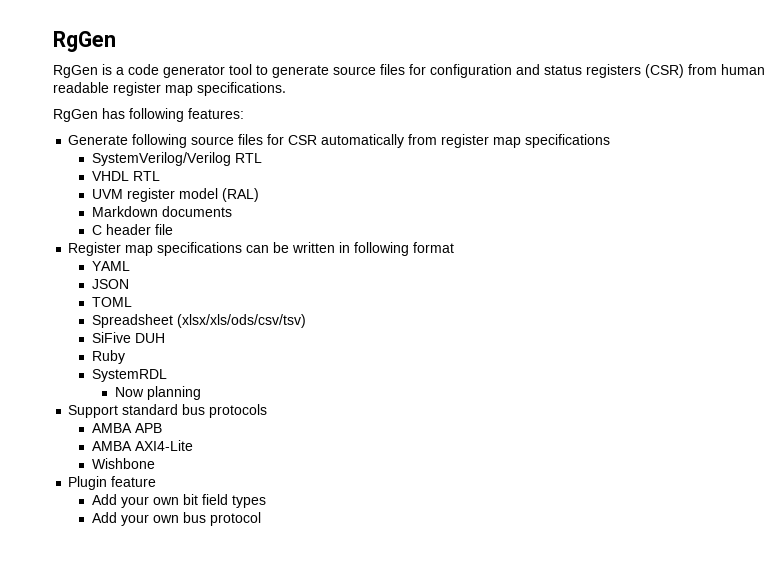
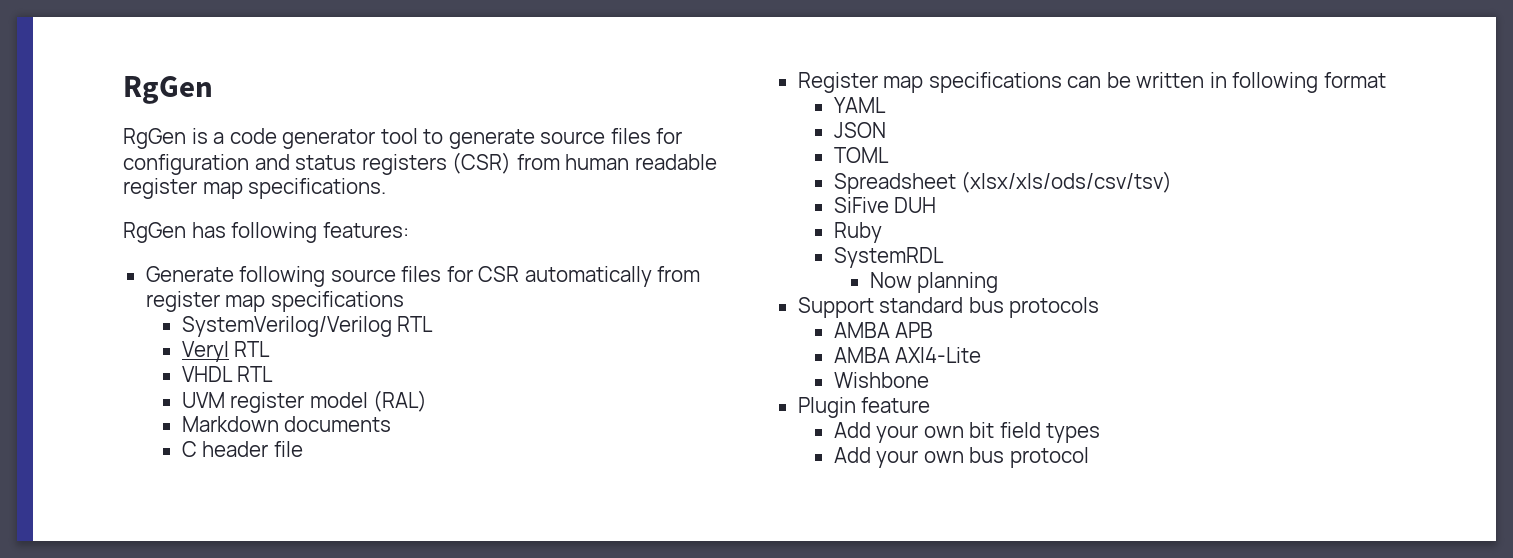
(262, 158) none -> [181,341,271,362] // Veryl RTL

